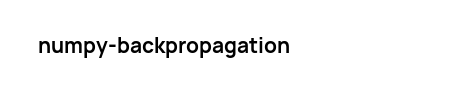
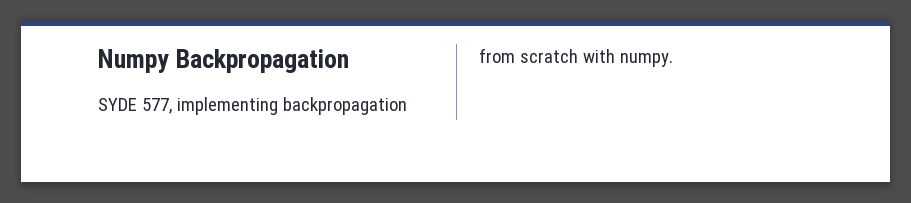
[38,37,290,58] numpy-backpropagation -> [98,49,350,73] [98,97,407,115] [479,48,673,67] Numpy Backpropagation // SYDE 577, implementing backpropagation from scratch with numpy.

